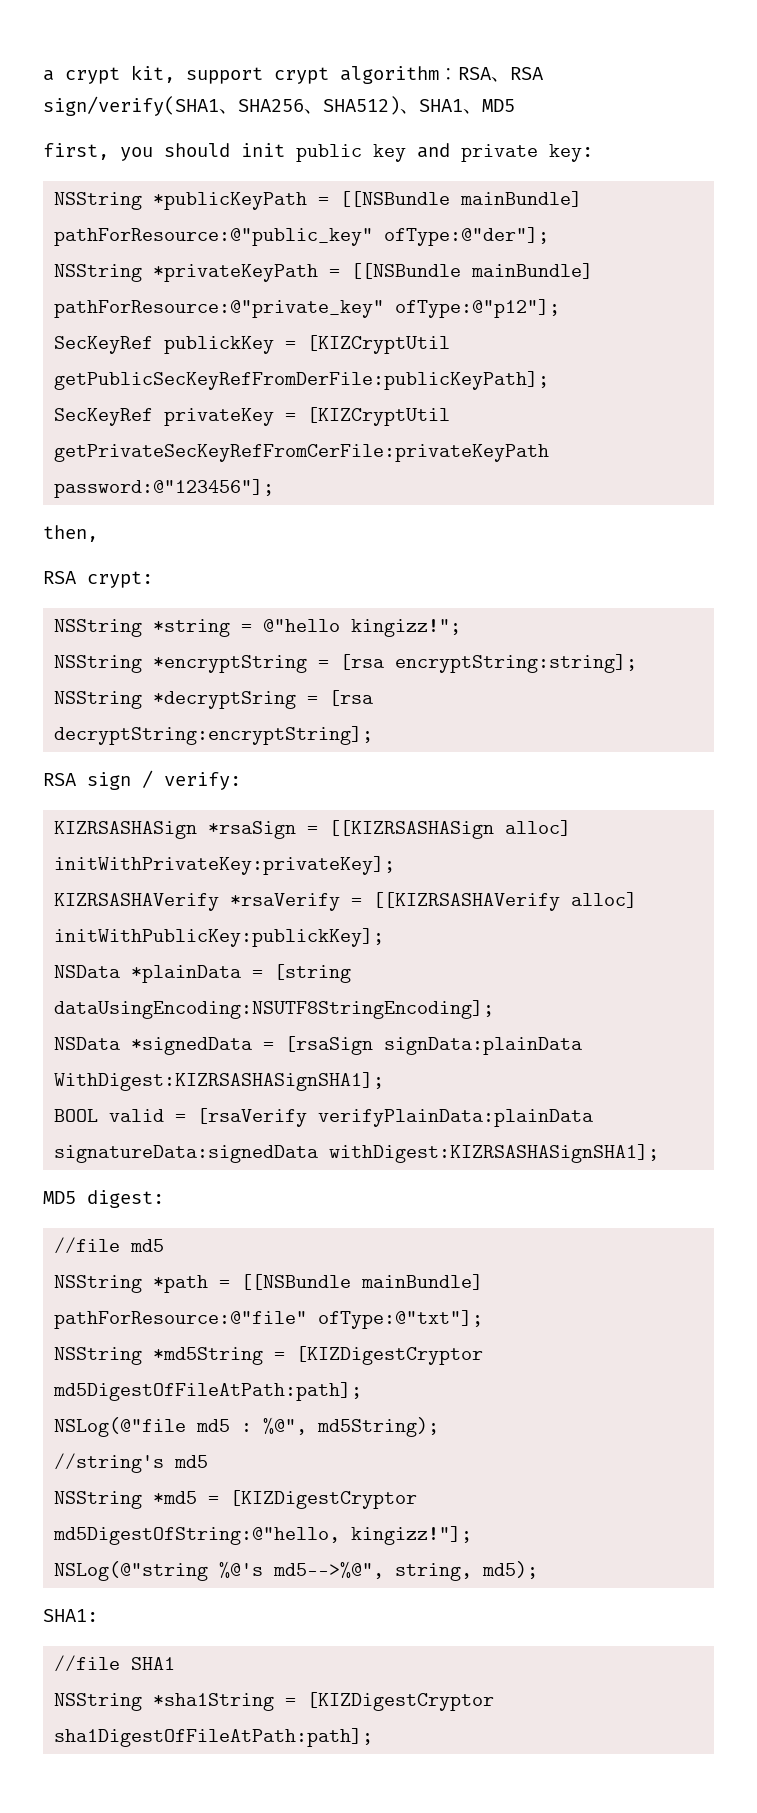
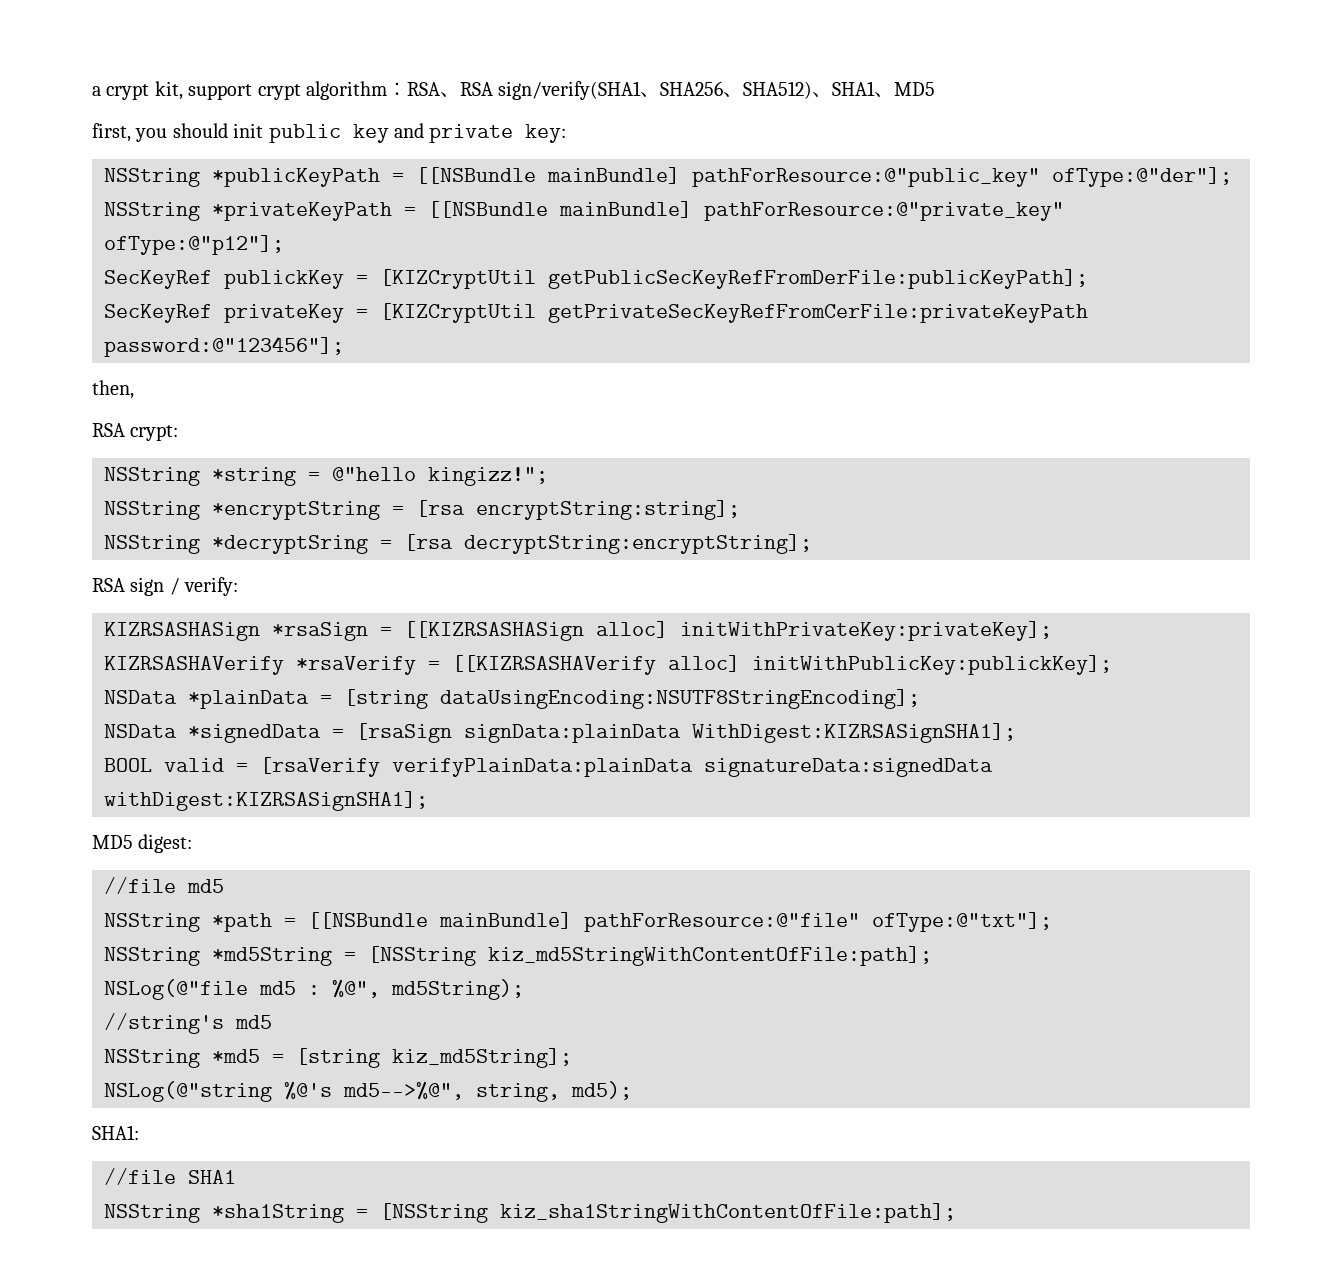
[54,1072,385,1091] WithDigest:KIZRSASHASignSHA1]; -> [692,723,1016,743] WithDigest:KIZRSASignSHA1];
[329,1144,660,1163] withDigest:KIZRSASHASignSHA1]; -> [104,791,428,811] withDigest:KIZRSASignSHA1];
[296,1346,484,1365] [53,1382,363,1401] [KIZDigestCryptor md5DigestOfFileAtPath:path]; -> [368,946,932,966] [NSString kiz_md5StringWithContentOfFile:path];
[230,1490,418,1509] [53,1526,473,1545] [KIZDigestCryptor md5DigestOfString:@"hello, kingizz!"]; -> [296,1048,572,1068] [string kiz_md5String];
[307,1692,495,1711] [54,1728,374,1747] [KIZDigestCryptor sha1DigestOfFileAtPath:path]; -> [380,1203,956,1223] [NSString kiz_sha1StringWithContentOfFile:path];

